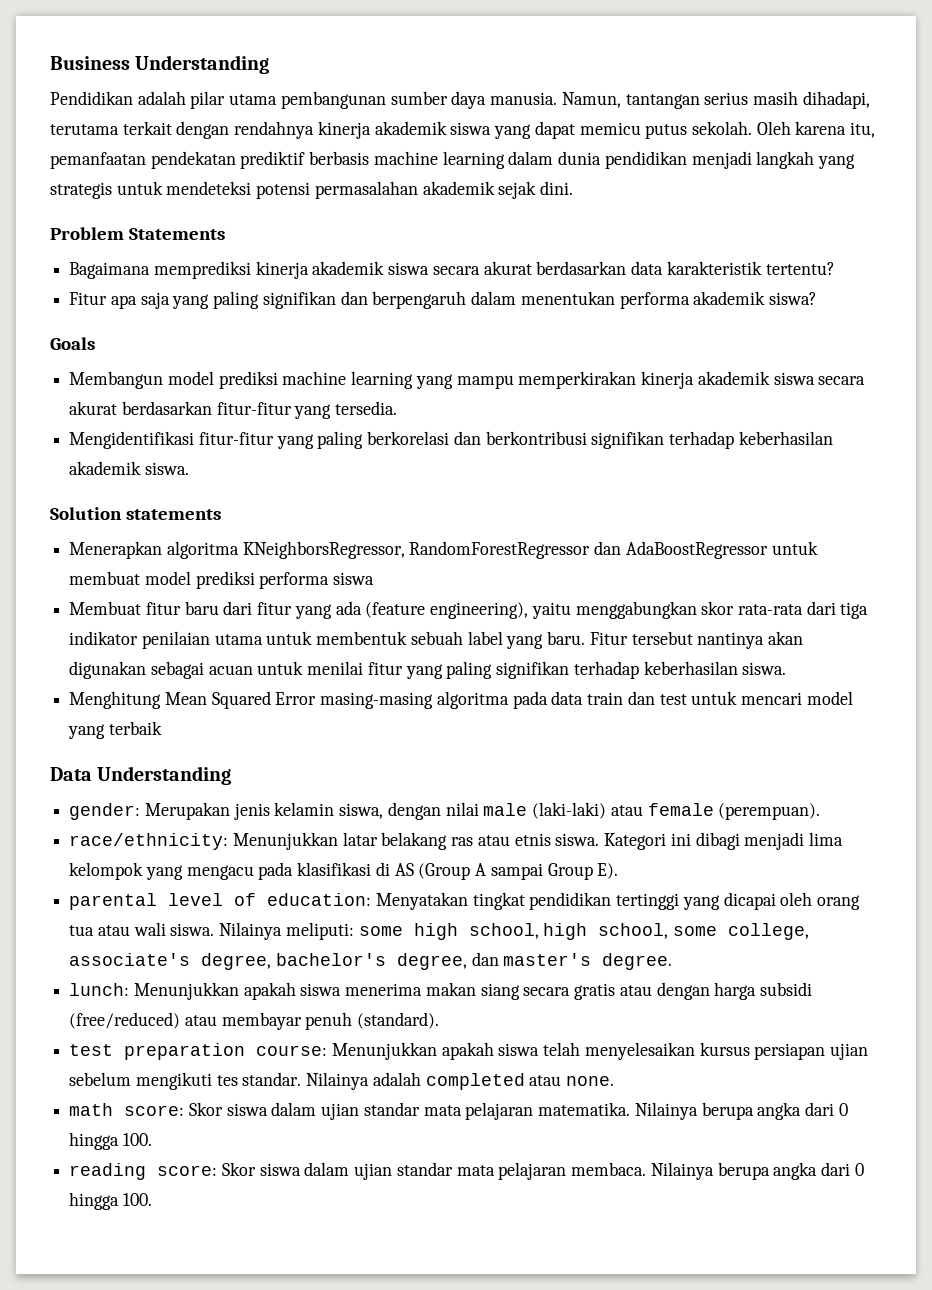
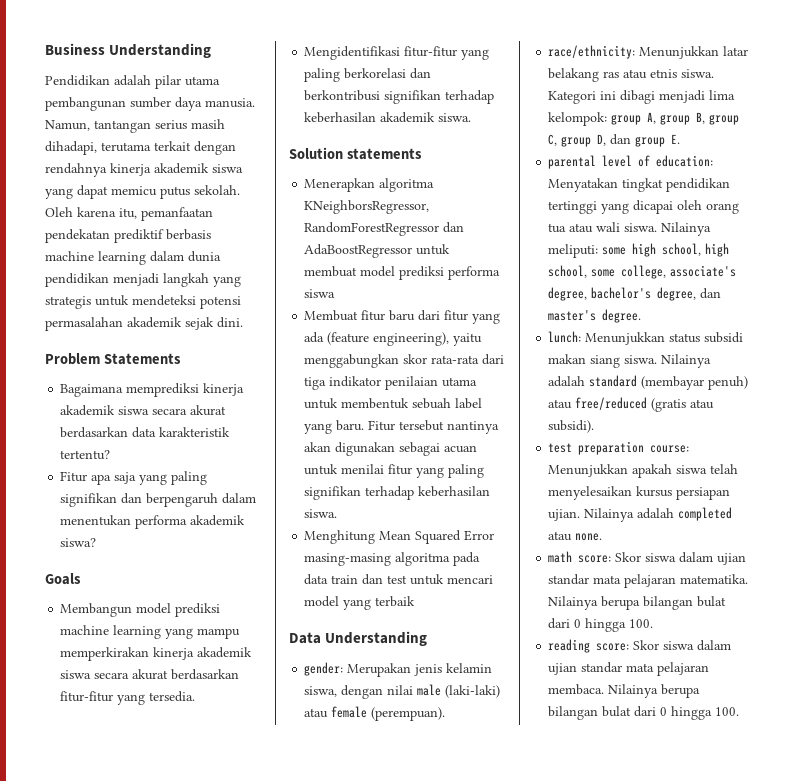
[69,862,619,880] kelompok yang mengacu pada klasifikasi di AS (Group A sampai Group E). -> [548,112,740,126] [548,134,681,147] kelompok: group A, group B, group C, group D, dan group E.
[243,982,812,1000] [69,1012,440,1030] apakah siswa menerima makan siang secara gratis atau dengan harga subsidi (free/reduced) atau membayar penuh (standard). -> [669,332,744,343] [548,354,712,368] [548,375,749,390] [548,397,715,412] [548,420,595,433] status subsidi makan siang siswa. Nilainya adalah standard (membayar penuh) atau free/reduced (gratis atau subsidi).
[830,1043,869,1060] [69,1072,302,1090] ujian sebelum mengikuti tes standar. -> [548,509,581,521] ujian.
[757,1102,802,1120] angka -> [643,596,727,610] bilangan bulat
[773,1162,818,1180] angka -> [548,706,632,720] bilangan bulat

